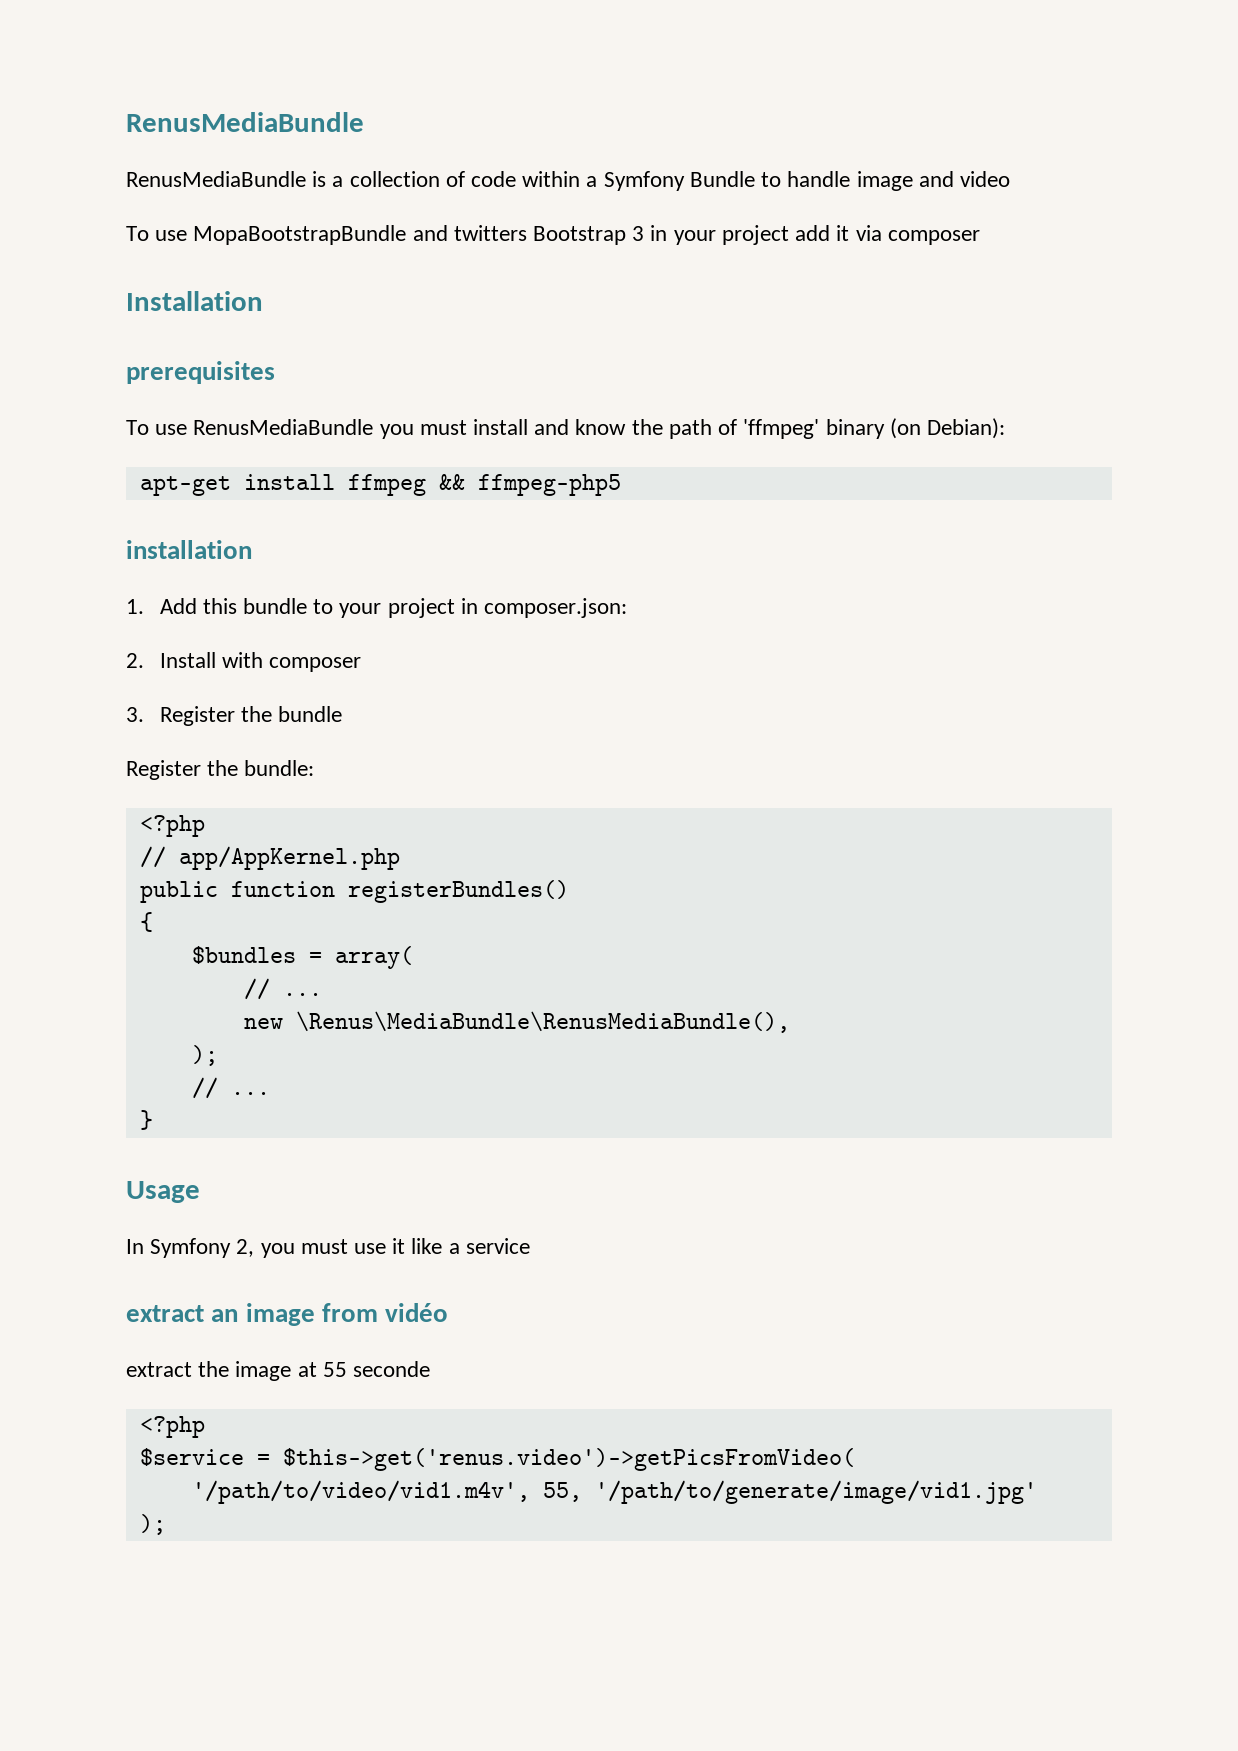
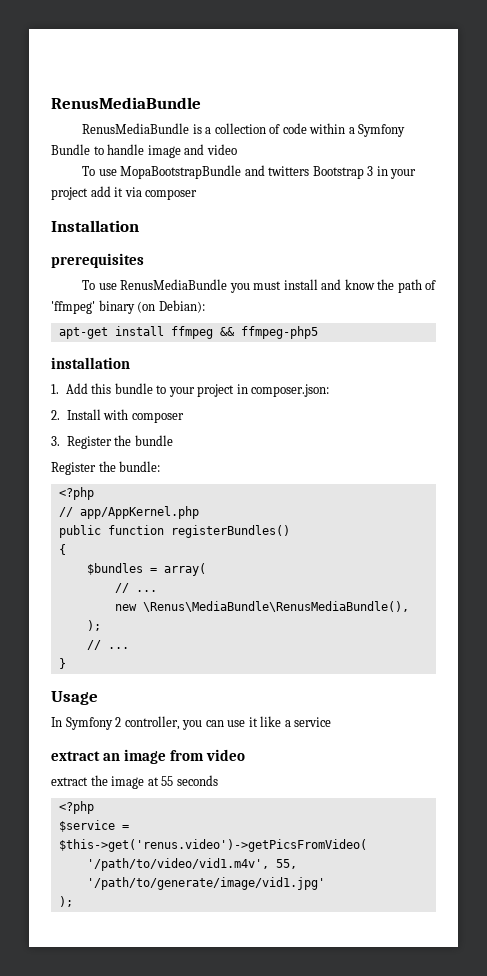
[236,1239,348,1258] 2, you must -> [115,716,224,730] 2 controller, you can
[385,1303,449,1322] vidéo -> [206,749,246,761] video
[353,1361,431,1377] seconde -> [176,775,218,786] seconds

